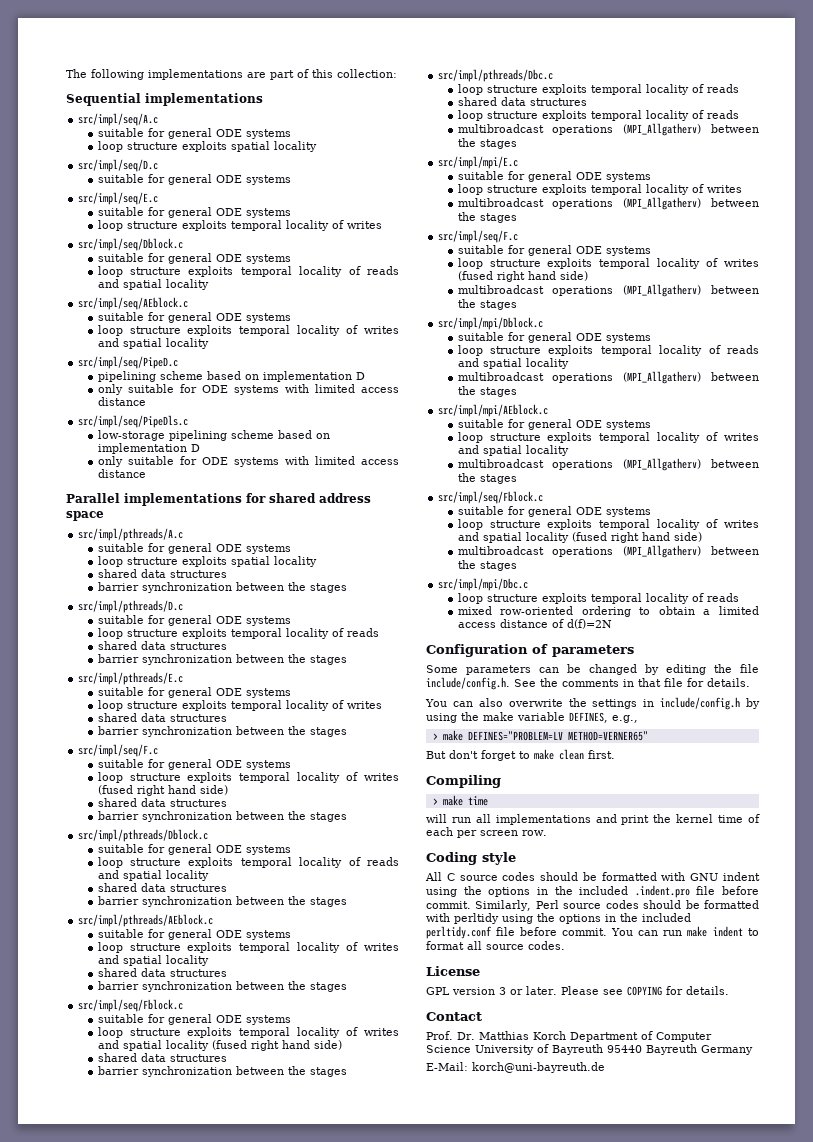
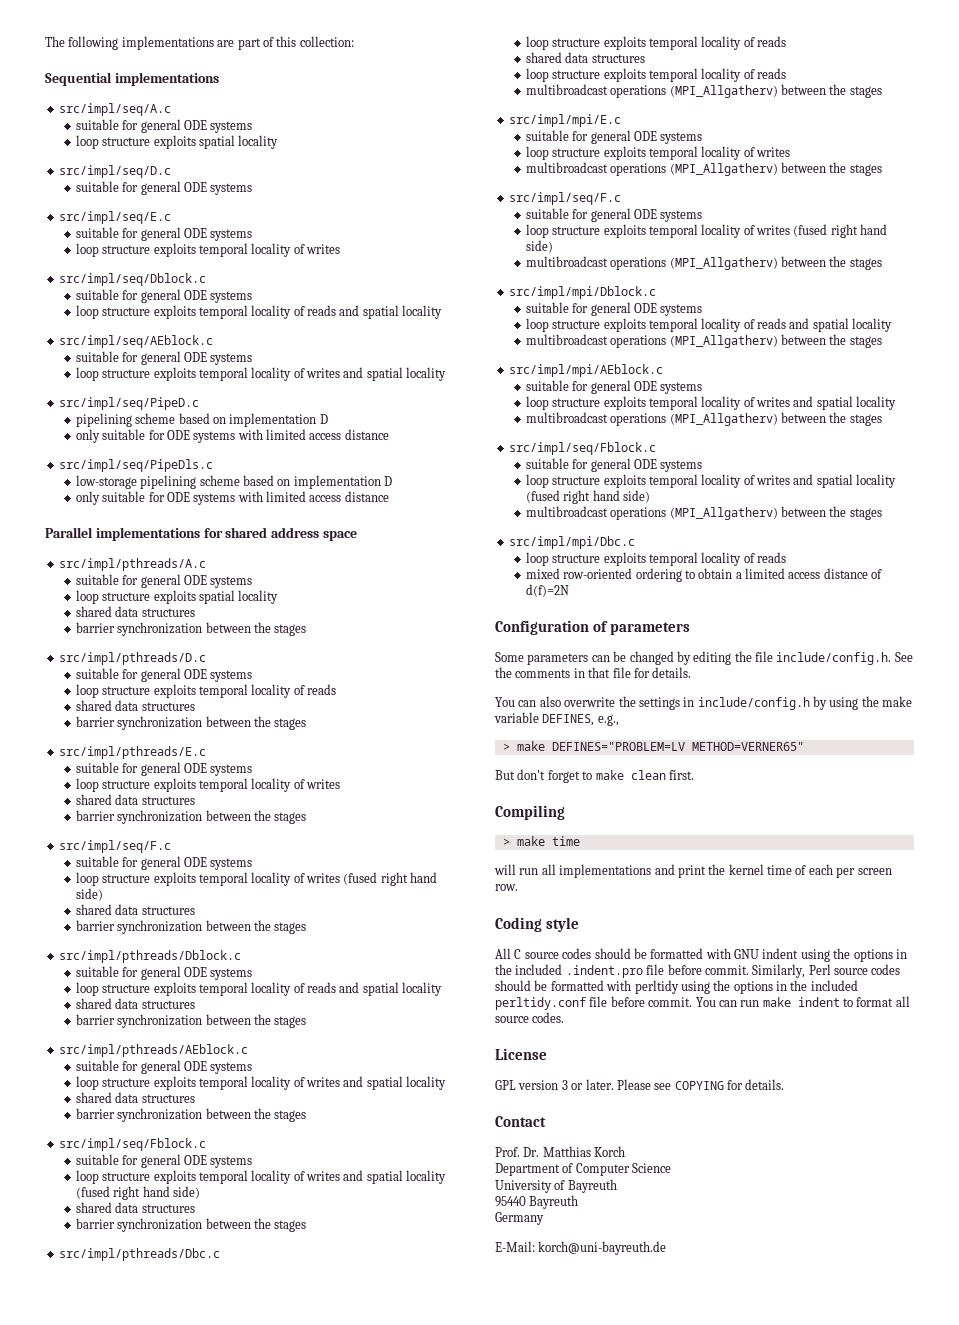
(566, 1035) none -> (626, 1151) //
(471, 1049) none -> (672, 1168) //
(603, 1049) none -> (617, 1186) //
(697, 1049) none -> (579, 1202) //

